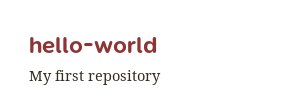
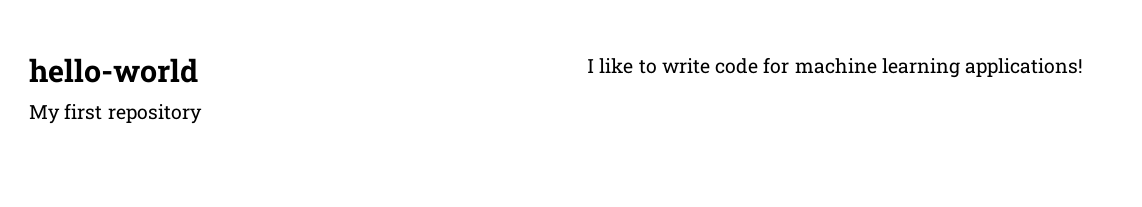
(161, 77) none -> [587,57,1084,78] // I like to write code for machine learning applications!

